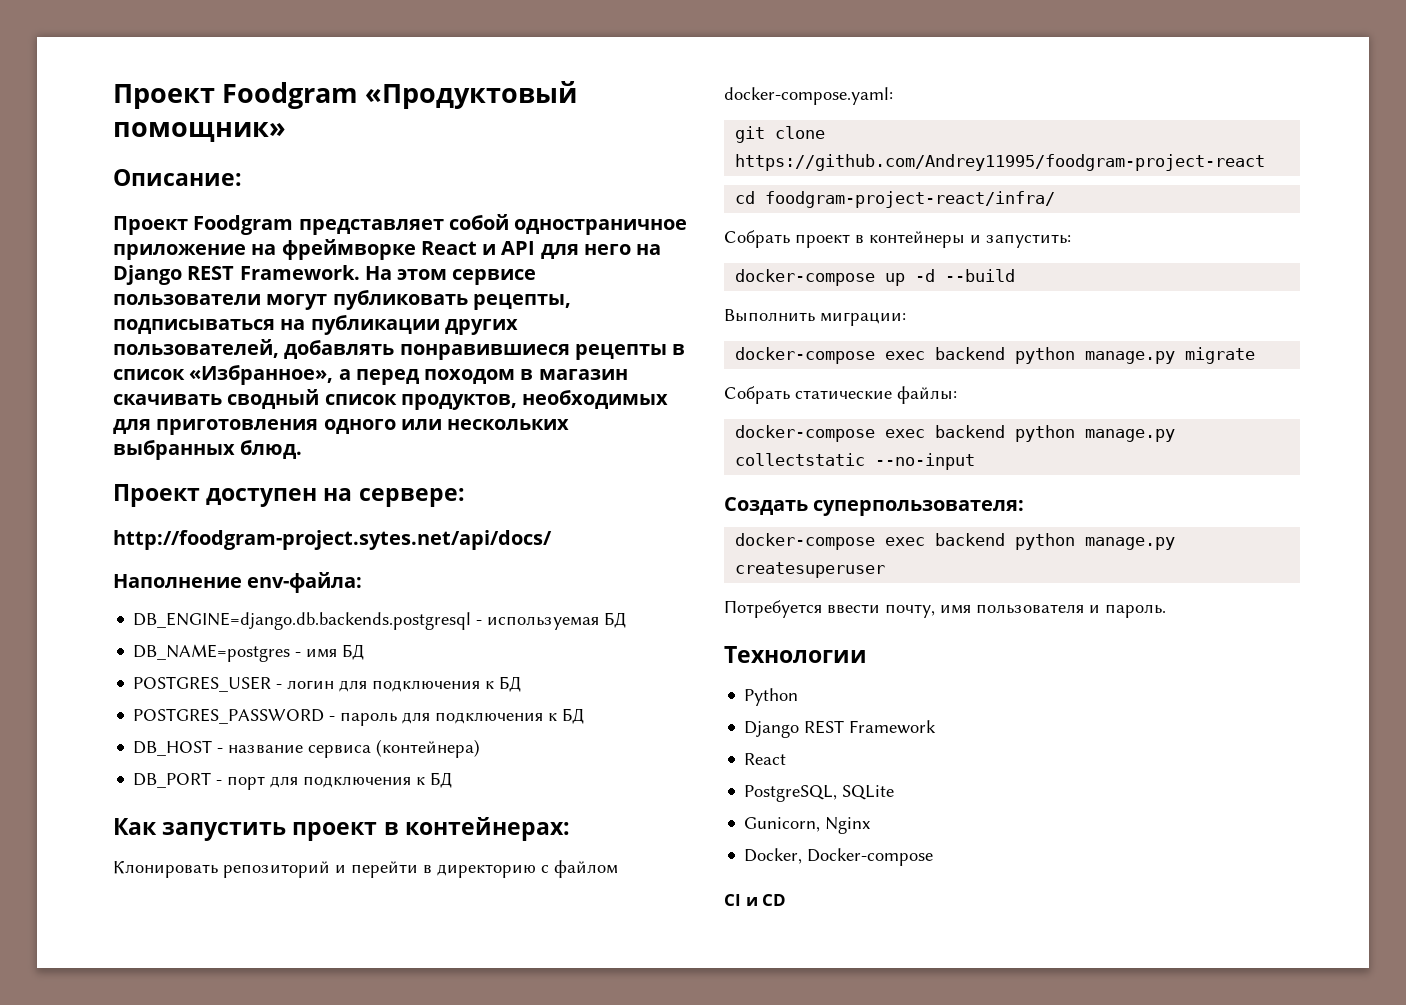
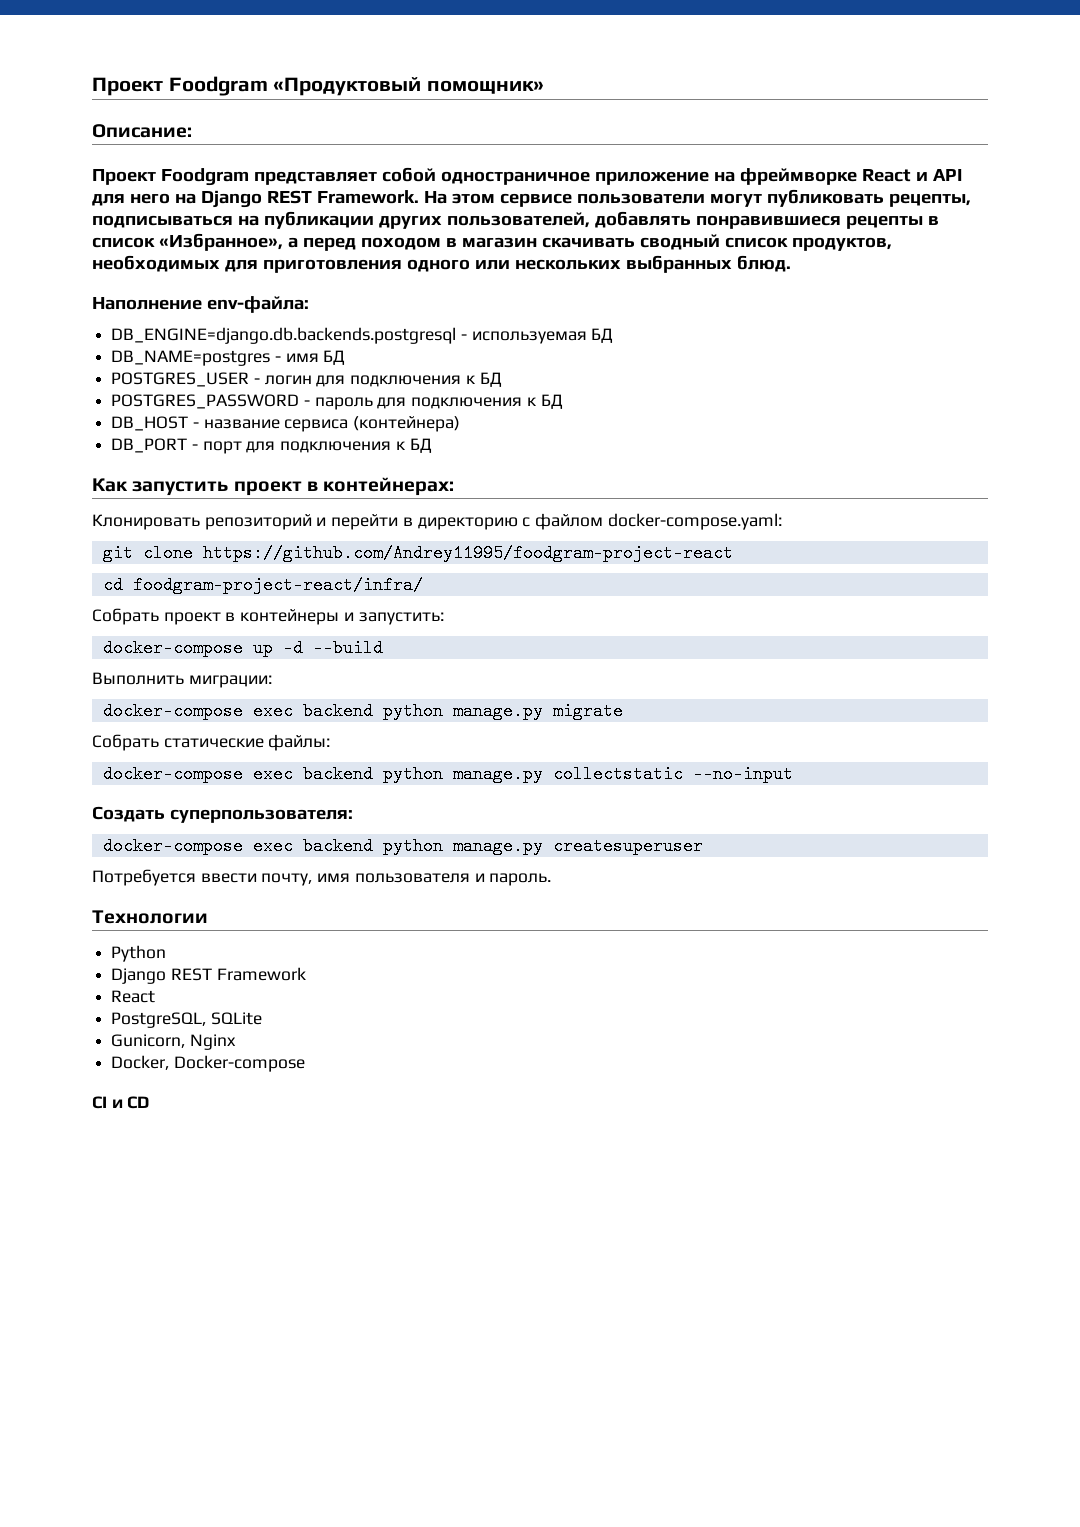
[113,484,465,507] [113,530,552,550] // Проект доступен на сервере: // http://foodgram-project.sytes.net/api/docs/ -> (791, 263) none

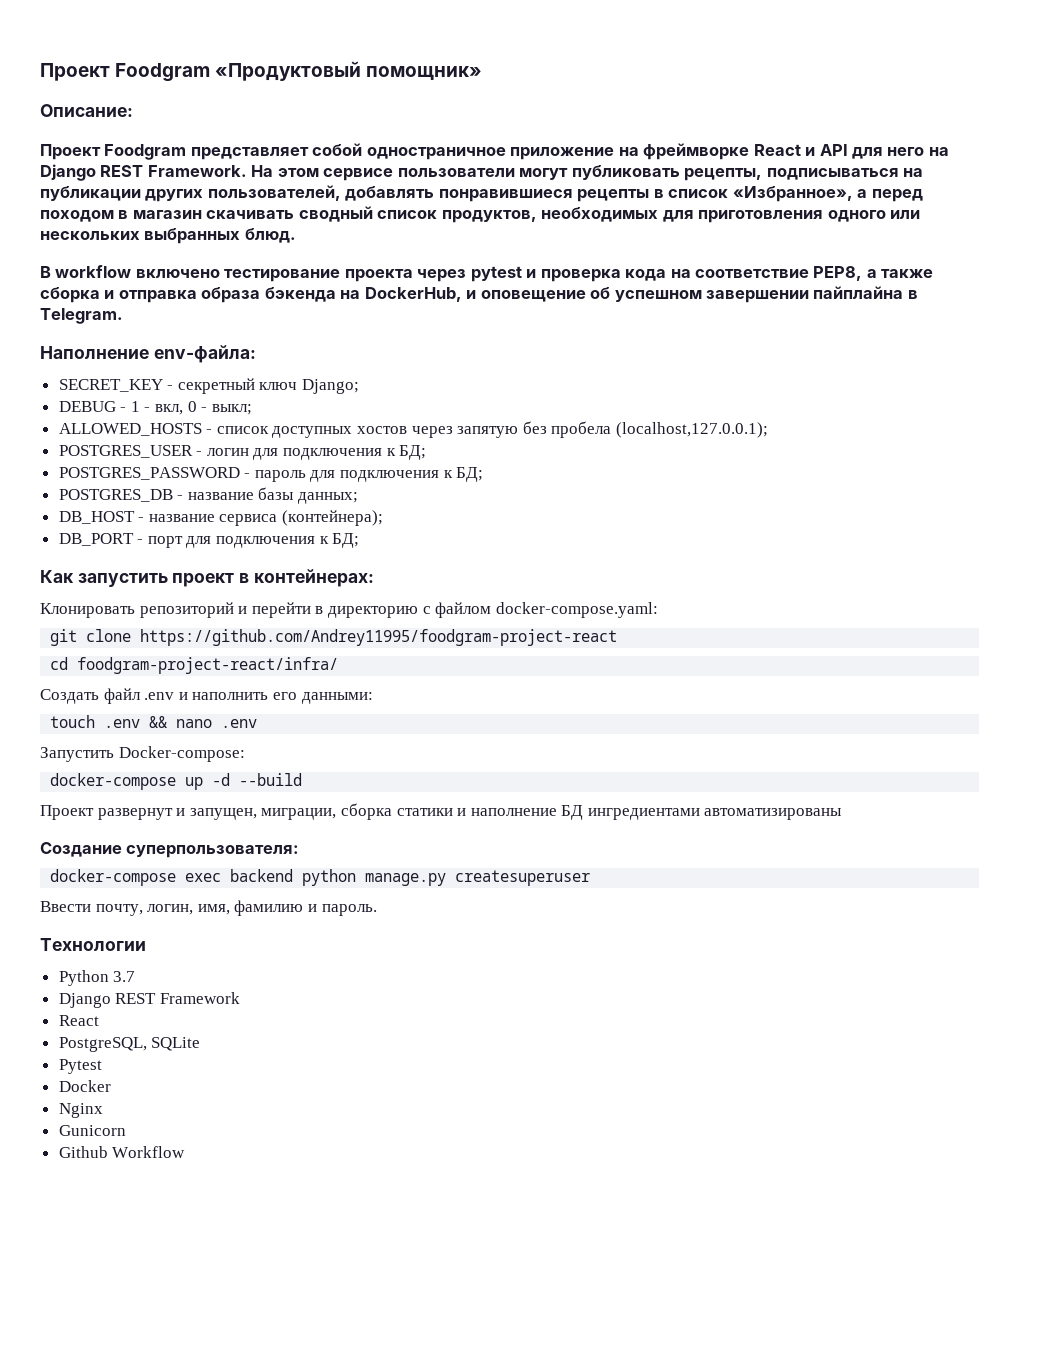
[92,296,309,313] [111,327,614,344] [111,350,346,366] Наполнение env-файла: // DB_ENGINE=django.db.backends.postgresql - используемая БД // DB_NAME=postgres - имя БД -> [40,265,934,282] [40,286,918,303] [40,308,123,324] [40,345,256,363] [58,378,360,394] [58,401,252,415] [58,421,769,438] В workflow включено тестирование проекта через pytest и проверка кода на соответствие PEP8, а также сборка и отправка образа бэкенда на DockerHub, и оповещение об успешном завершении пайплайна в Telegram. // Наполнение env-файла: // SECRET_KEY - секретный ключ Django; // DEBUG - 1 - вкл, 0 - выкл; // ALLOWED_HOSTS - список доступных хостов через запятую без пробела (localhost,127.0.0.1);
[479,372,502,387] БД -> [399,445,427,460] БД;
[540,394,563,409] БД -> [456,467,484,482] [58,487,359,504] БД; // POSTGRES_DB - название базы данных;
[353,416,461,432] (контейнера) -> [282,510,384,526] (контейнера);
[409,438,432,453] БД -> [332,533,360,548] БД;
[92,608,444,625] [102,639,383,657] [92,672,272,688] [102,702,623,720] [92,734,331,751] [102,765,793,783] [92,806,165,822] Собрать проект в контейнеры и запустить: // docker-compose up -d --build // Выполнить миграции: // docker-compose exec backend python manage.py migrate // Собрать статические файлы: // docker-compose exec backend python manage.py collectstatic --no-input // Создать -> [40,688,373,704] [50,715,258,728] [40,746,245,762] [50,773,303,790] [40,803,843,820] [40,842,122,857] Создать файл .env и наполнить его данными: // touch .env && nano .env // Запустить Docker-compose: // docker-compose up -d --build // Проект развернут и запущен, миграции, сборка статики и наполнение БД ингредиентами автоматизированы // Создание
[92,869,470,886] Потребуется ввести почту, имя пользователя -> [40,900,304,916] Ввести почту, логин, имя, фамилию
(167, 953) none -> [113,971,136,982] 3.7
[111,1034,186,1048] Gunicorn, -> [58,1059,102,1074] [58,1080,111,1092] Pytest // Docker //
[111,1055,305,1072] [92,1096,150,1109] Docker, Docker-compose // CI и CD -> [58,1125,126,1136] [58,1146,186,1158] Gunicorn // Github Workflow

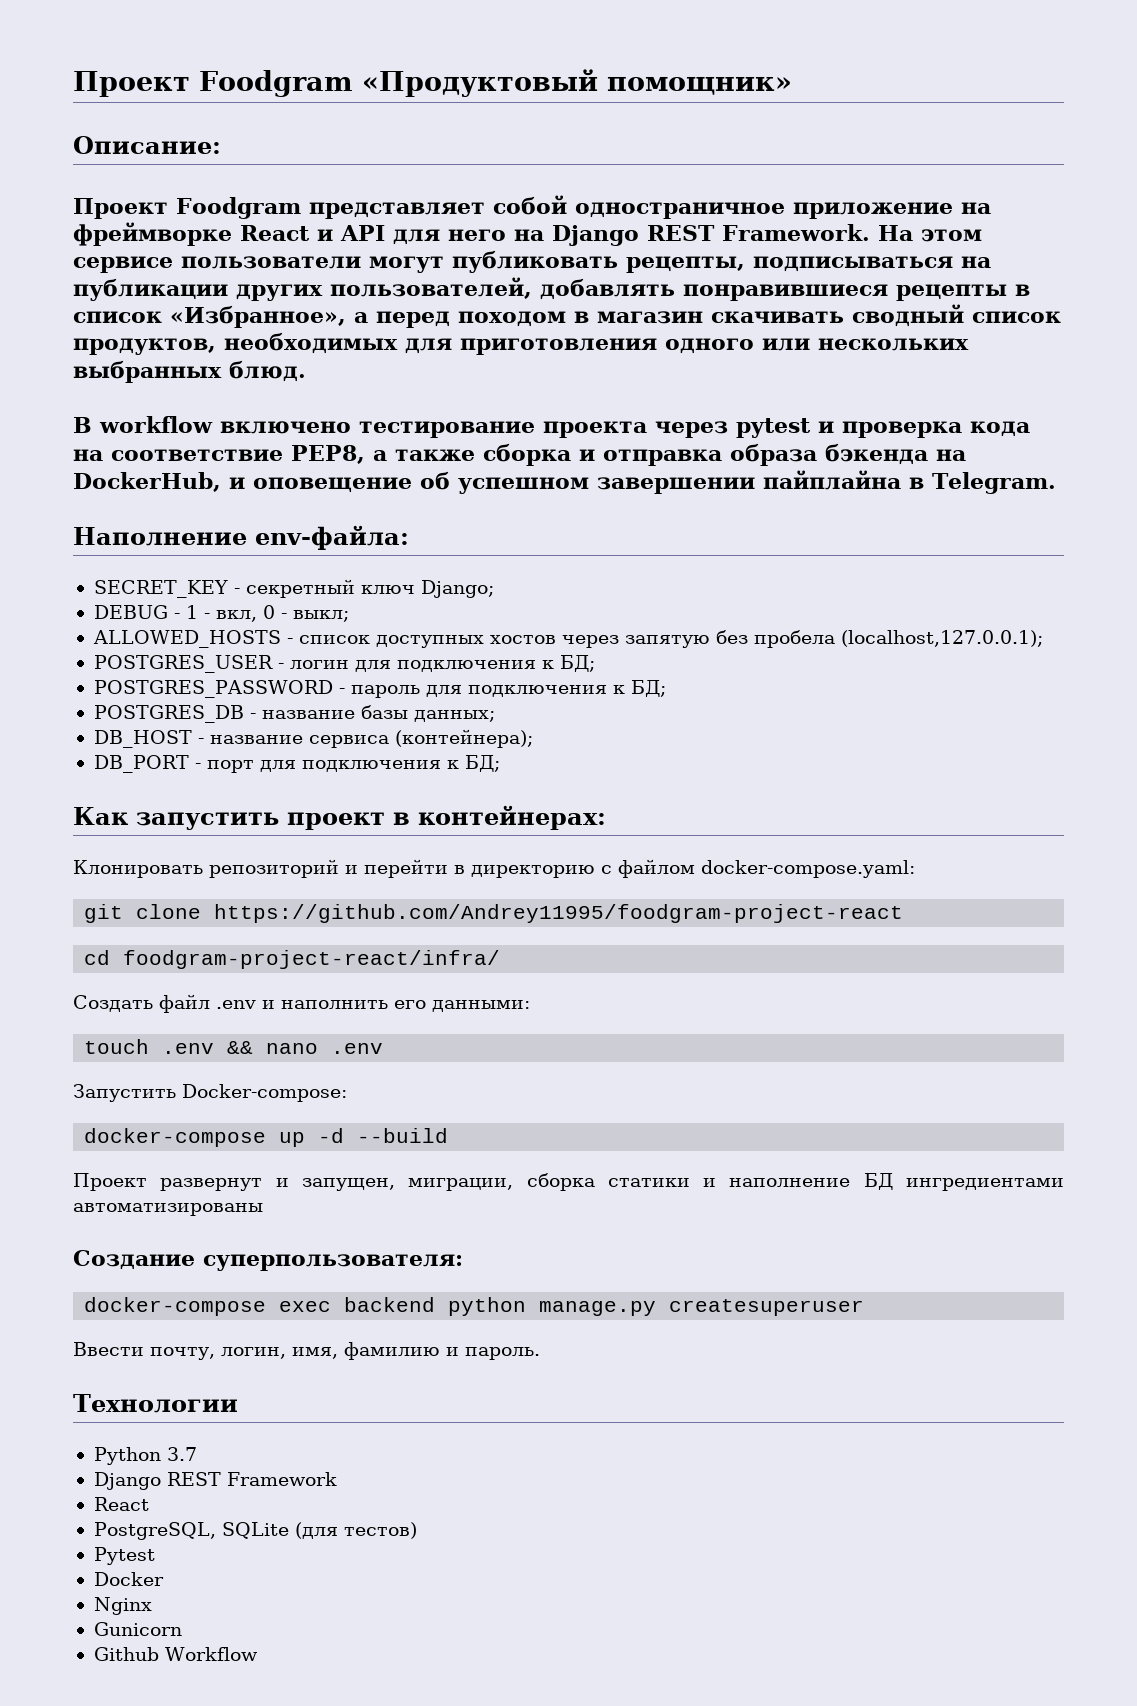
(201, 1044) none -> [294,1522,417,1539] (для тестов)

